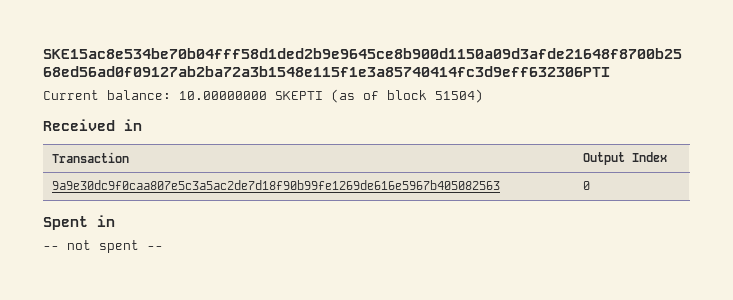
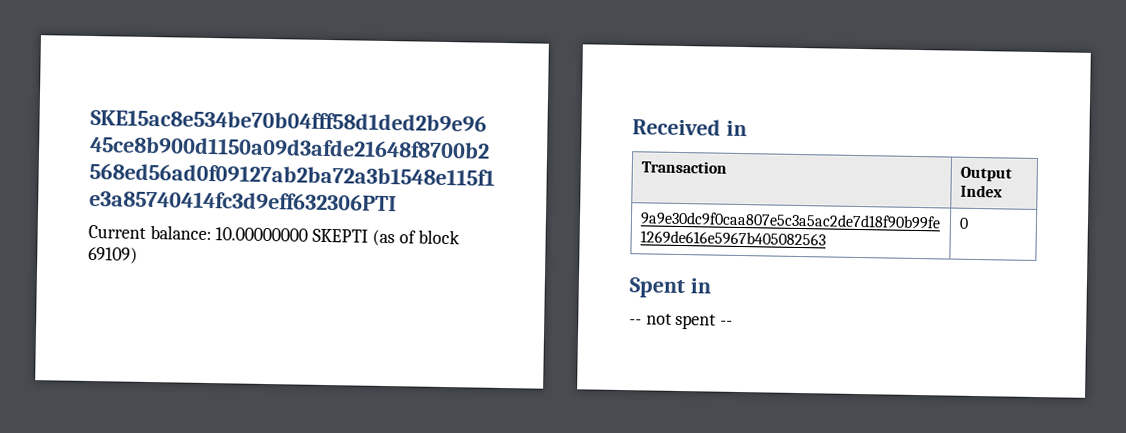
[435,89,483,103] 51504) -> [88,246,138,264] 69109)

